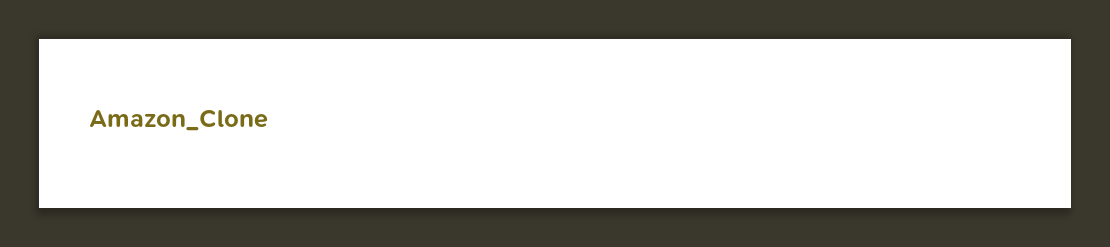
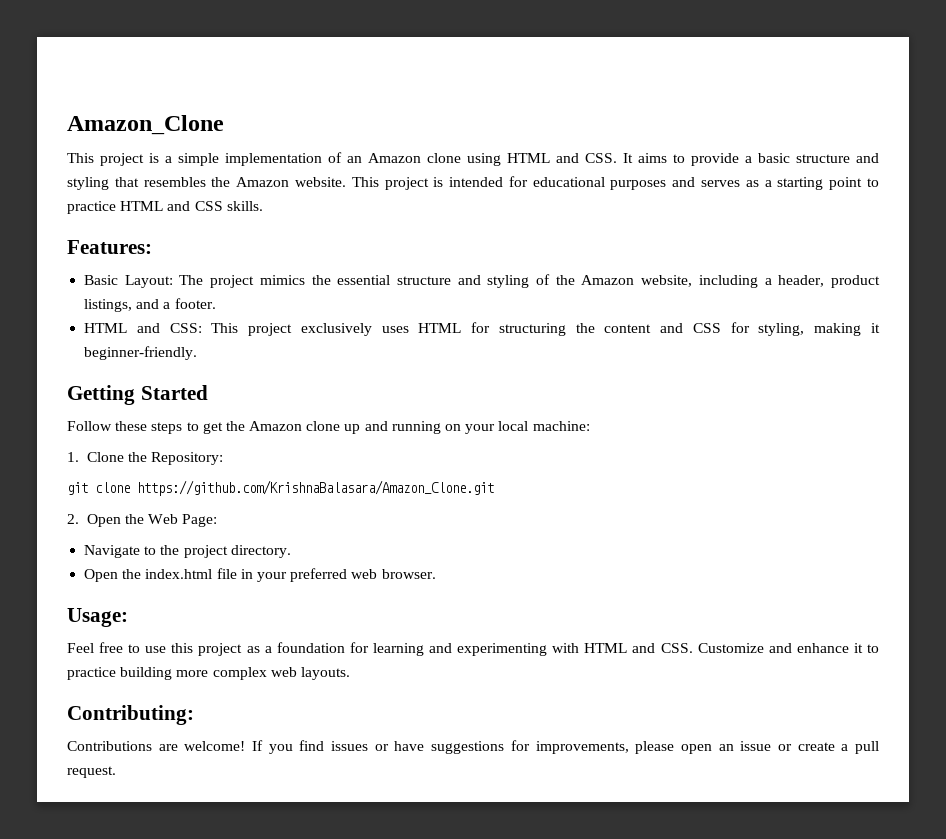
(268, 120) none -> [67,152,879,166] [67,176,879,190] [67,201,263,214] [67,240,152,254] [84,274,881,288] [84,298,216,312] [84,322,880,336] [84,346,198,360] [67,385,208,405] [67,421,590,434] [67,452,224,465] [67,480,494,496] [67,514,218,527] [84,545,291,558] [84,568,436,582] [67,608,128,627] [67,642,879,656] [67,667,350,680] [67,705,194,725] [67,740,880,754] [67,766,116,778] // This project is a simple implementation of an Amazon clone using HTML and CSS. It aims to provide a basic structure and styling that resembles the Amazon website. This project is intended for educational purposes and serves as a starting point to practice HTML and CSS skills. // Features: // Basic Layout: The project mimics the essential structure and styling of the Amazon website, including a header, product listings, and a footer. // HTML and CSS: This project exclusively uses HTML for structuring the content and CSS for styling, making it beginner-friendly. // Getting Started // Follow these steps to get the Amazon clone up and running on your local machine: // 1. Clone the Repository: // git clone https://github.com/KrishnaBalasara/Amazon_Clone.git // 2. Open the Web Page: // Navigate to the project directory. // Open the index.html file in your preferred web browser. // Usage: // Feel free to use this project as a foundation for learning and experimenting with HTML and CSS. Customize and enhance it to practice building more complex web layouts. // Contributing: // Contributions are welcome! If you find issues or have suggestions for improvements, please open an issue or create a pull request.

